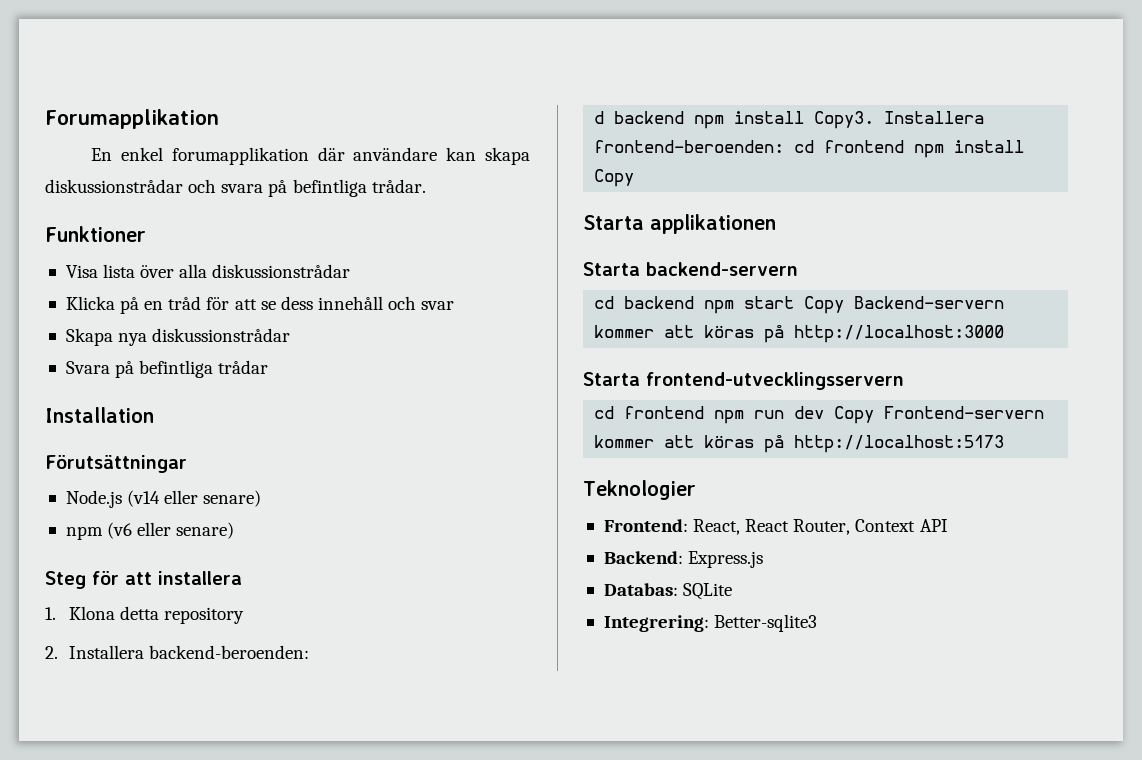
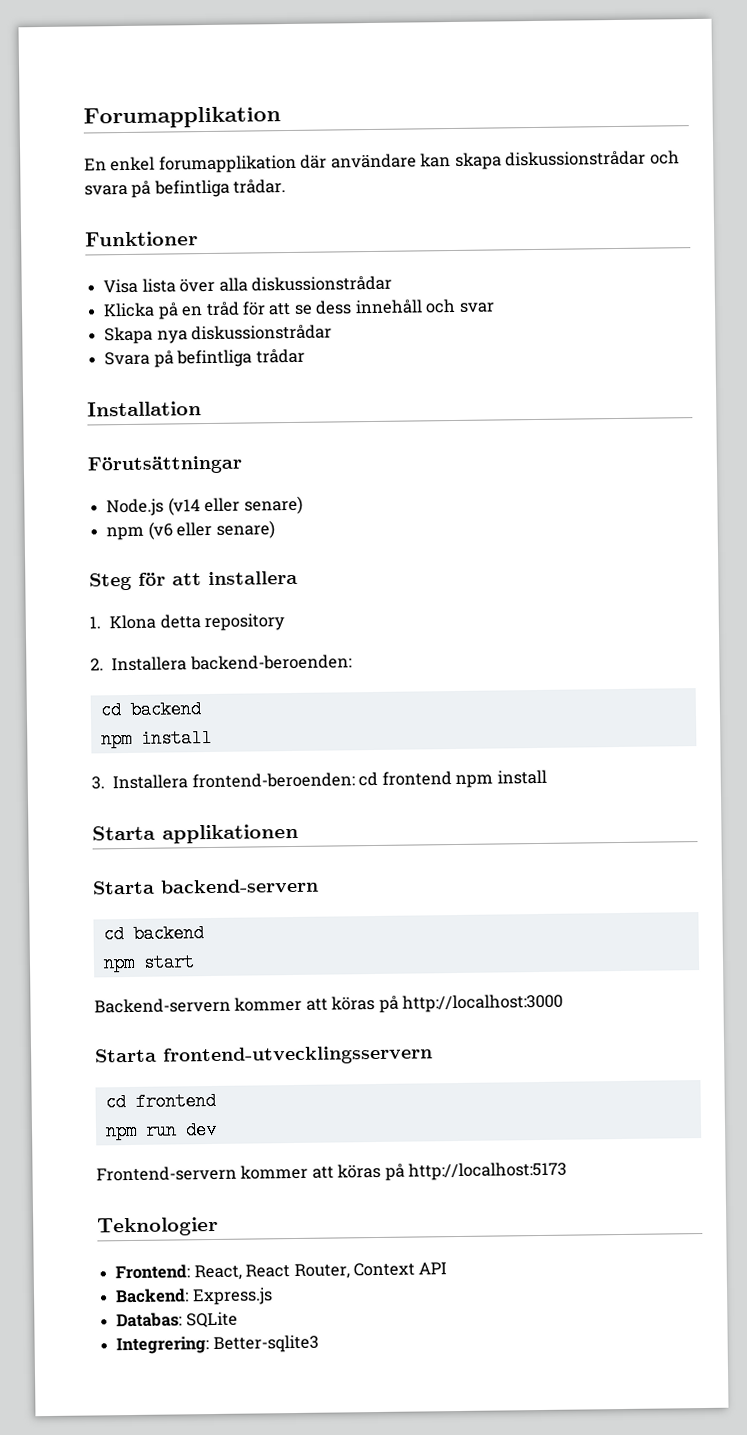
[594,111,875,129] d backend npm install Copy3. -> [99,700,201,720] [100,728,212,749] [91,776,105,790] cd backend // npm install // 3.
[594,169,635,187] Copy -> (547, 777) none
(695, 302) none -> (204, 933) //
[804,296,845,314] Copy -> (195, 962) //
(705, 412) none -> (216, 1101) //
[834,406,875,424] Copy -> (217, 1130) //

